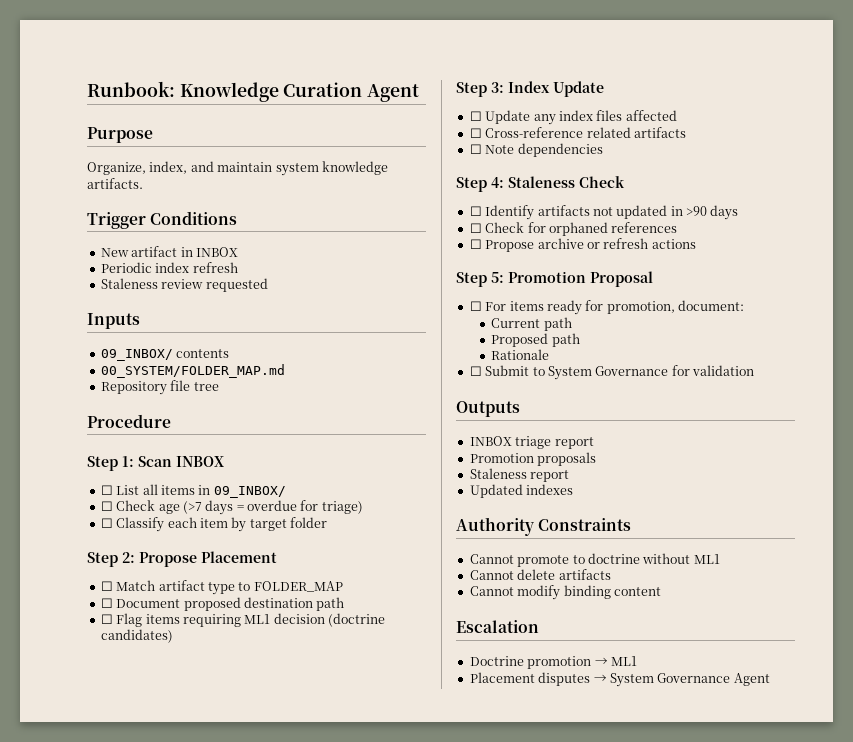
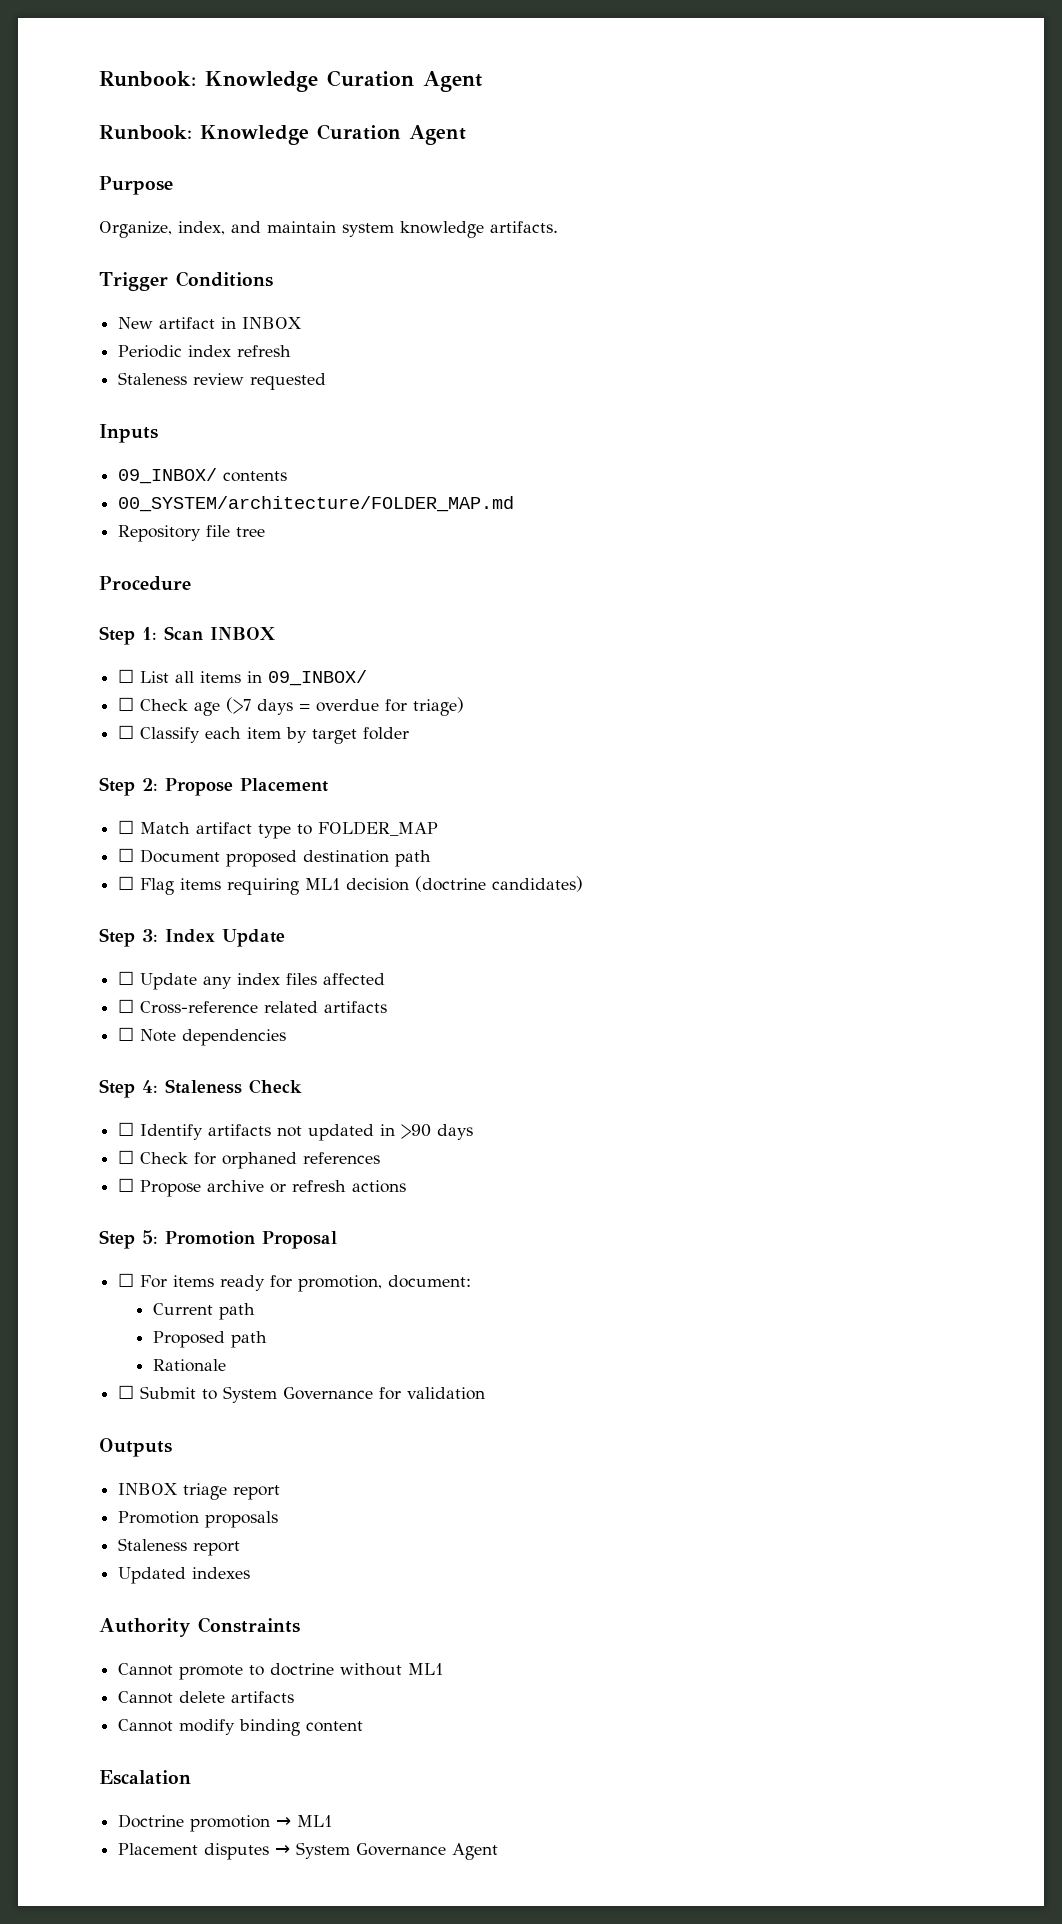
[87,81,420,102] Runbook: Knowledge Curation Agent -> [99,70,482,92] [99,124,466,145] Runbook: Knowledge Curation Agent // Runbook: Knowledge Curation Agent
[100,364,285,378] 00_SYSTEM/FOLDER_MAP.md -> [118,496,515,512] 00_SYSTEM/architecture/FOLDER_MAP.md

